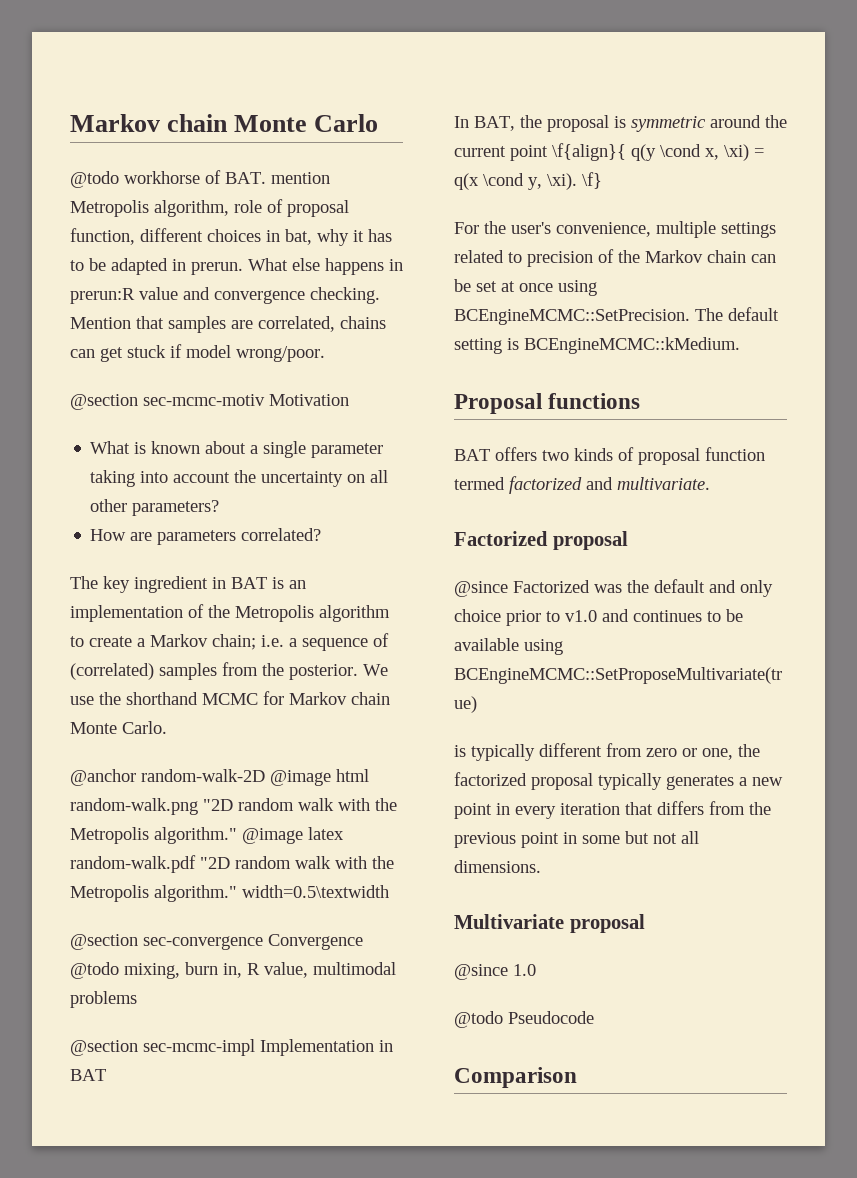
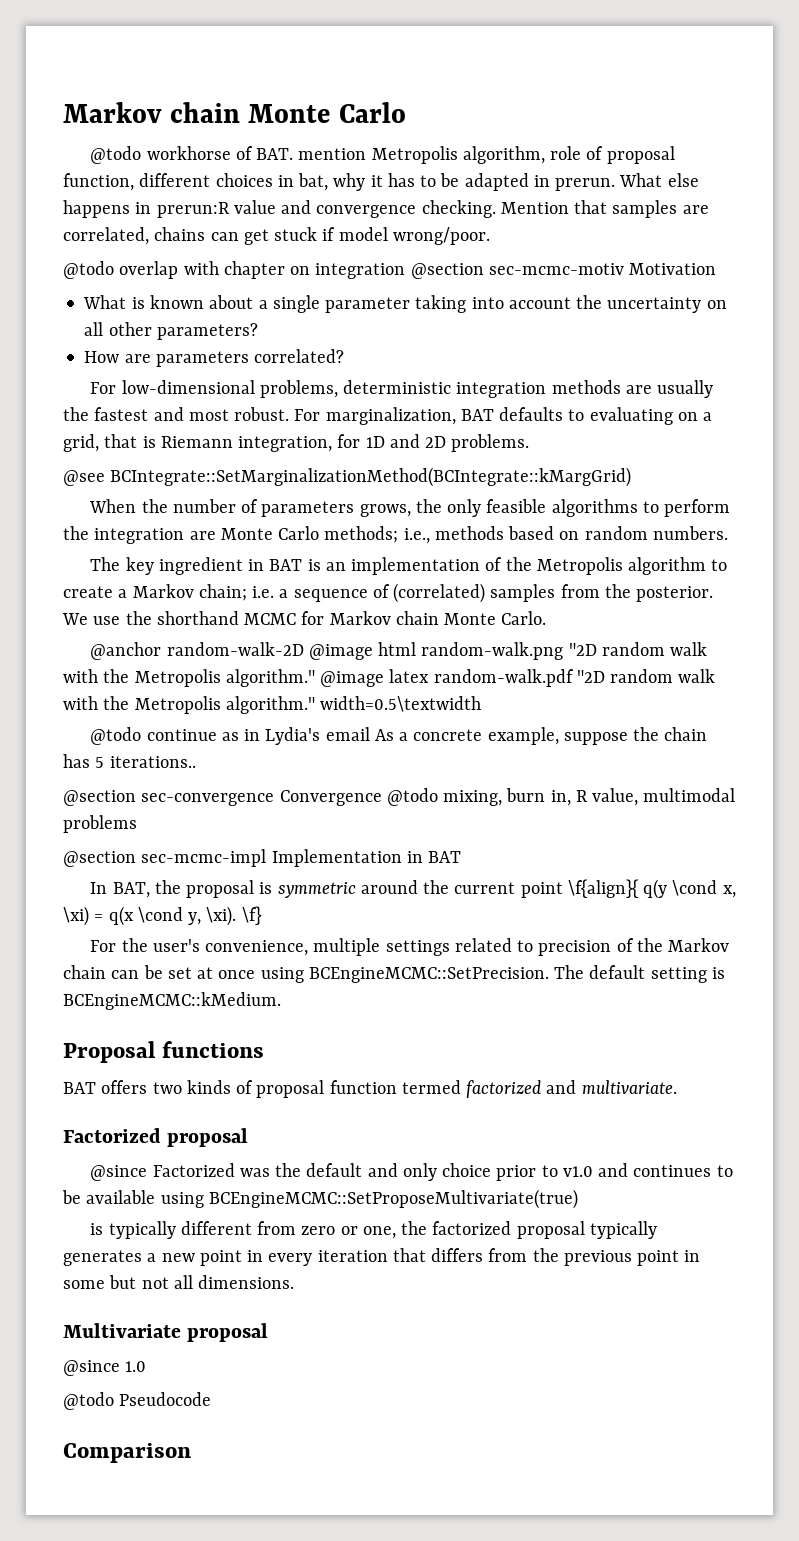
(325, 354) none -> [63,261,406,279] @todo overlap with chapter on integration
(322, 534) none -> [90,380,714,398] [63,407,713,425] [63,434,530,452] [63,467,632,487] [89,499,731,517] [63,526,728,544] // For low-dimensional problems, deterministic integration methods are usually the fastest and most robust. For marginalization, BAT defaults to evaluating on a grid, that is Riemann integration, for 1D and 2D problems. // @see BCIntegrate::SetMarginalizationMethod(BCIntegrate::kMargGrid) // When the number of parameters grows, the only feasible algorithms to perform the integration are Monte Carlo methods; i.e., methods based on random numbers.
(389, 891) none -> [90,727,708,745] [63,754,196,768] // @todo continue as in Lydia's email As a concrete example, suppose the chain has 5 iterations..

